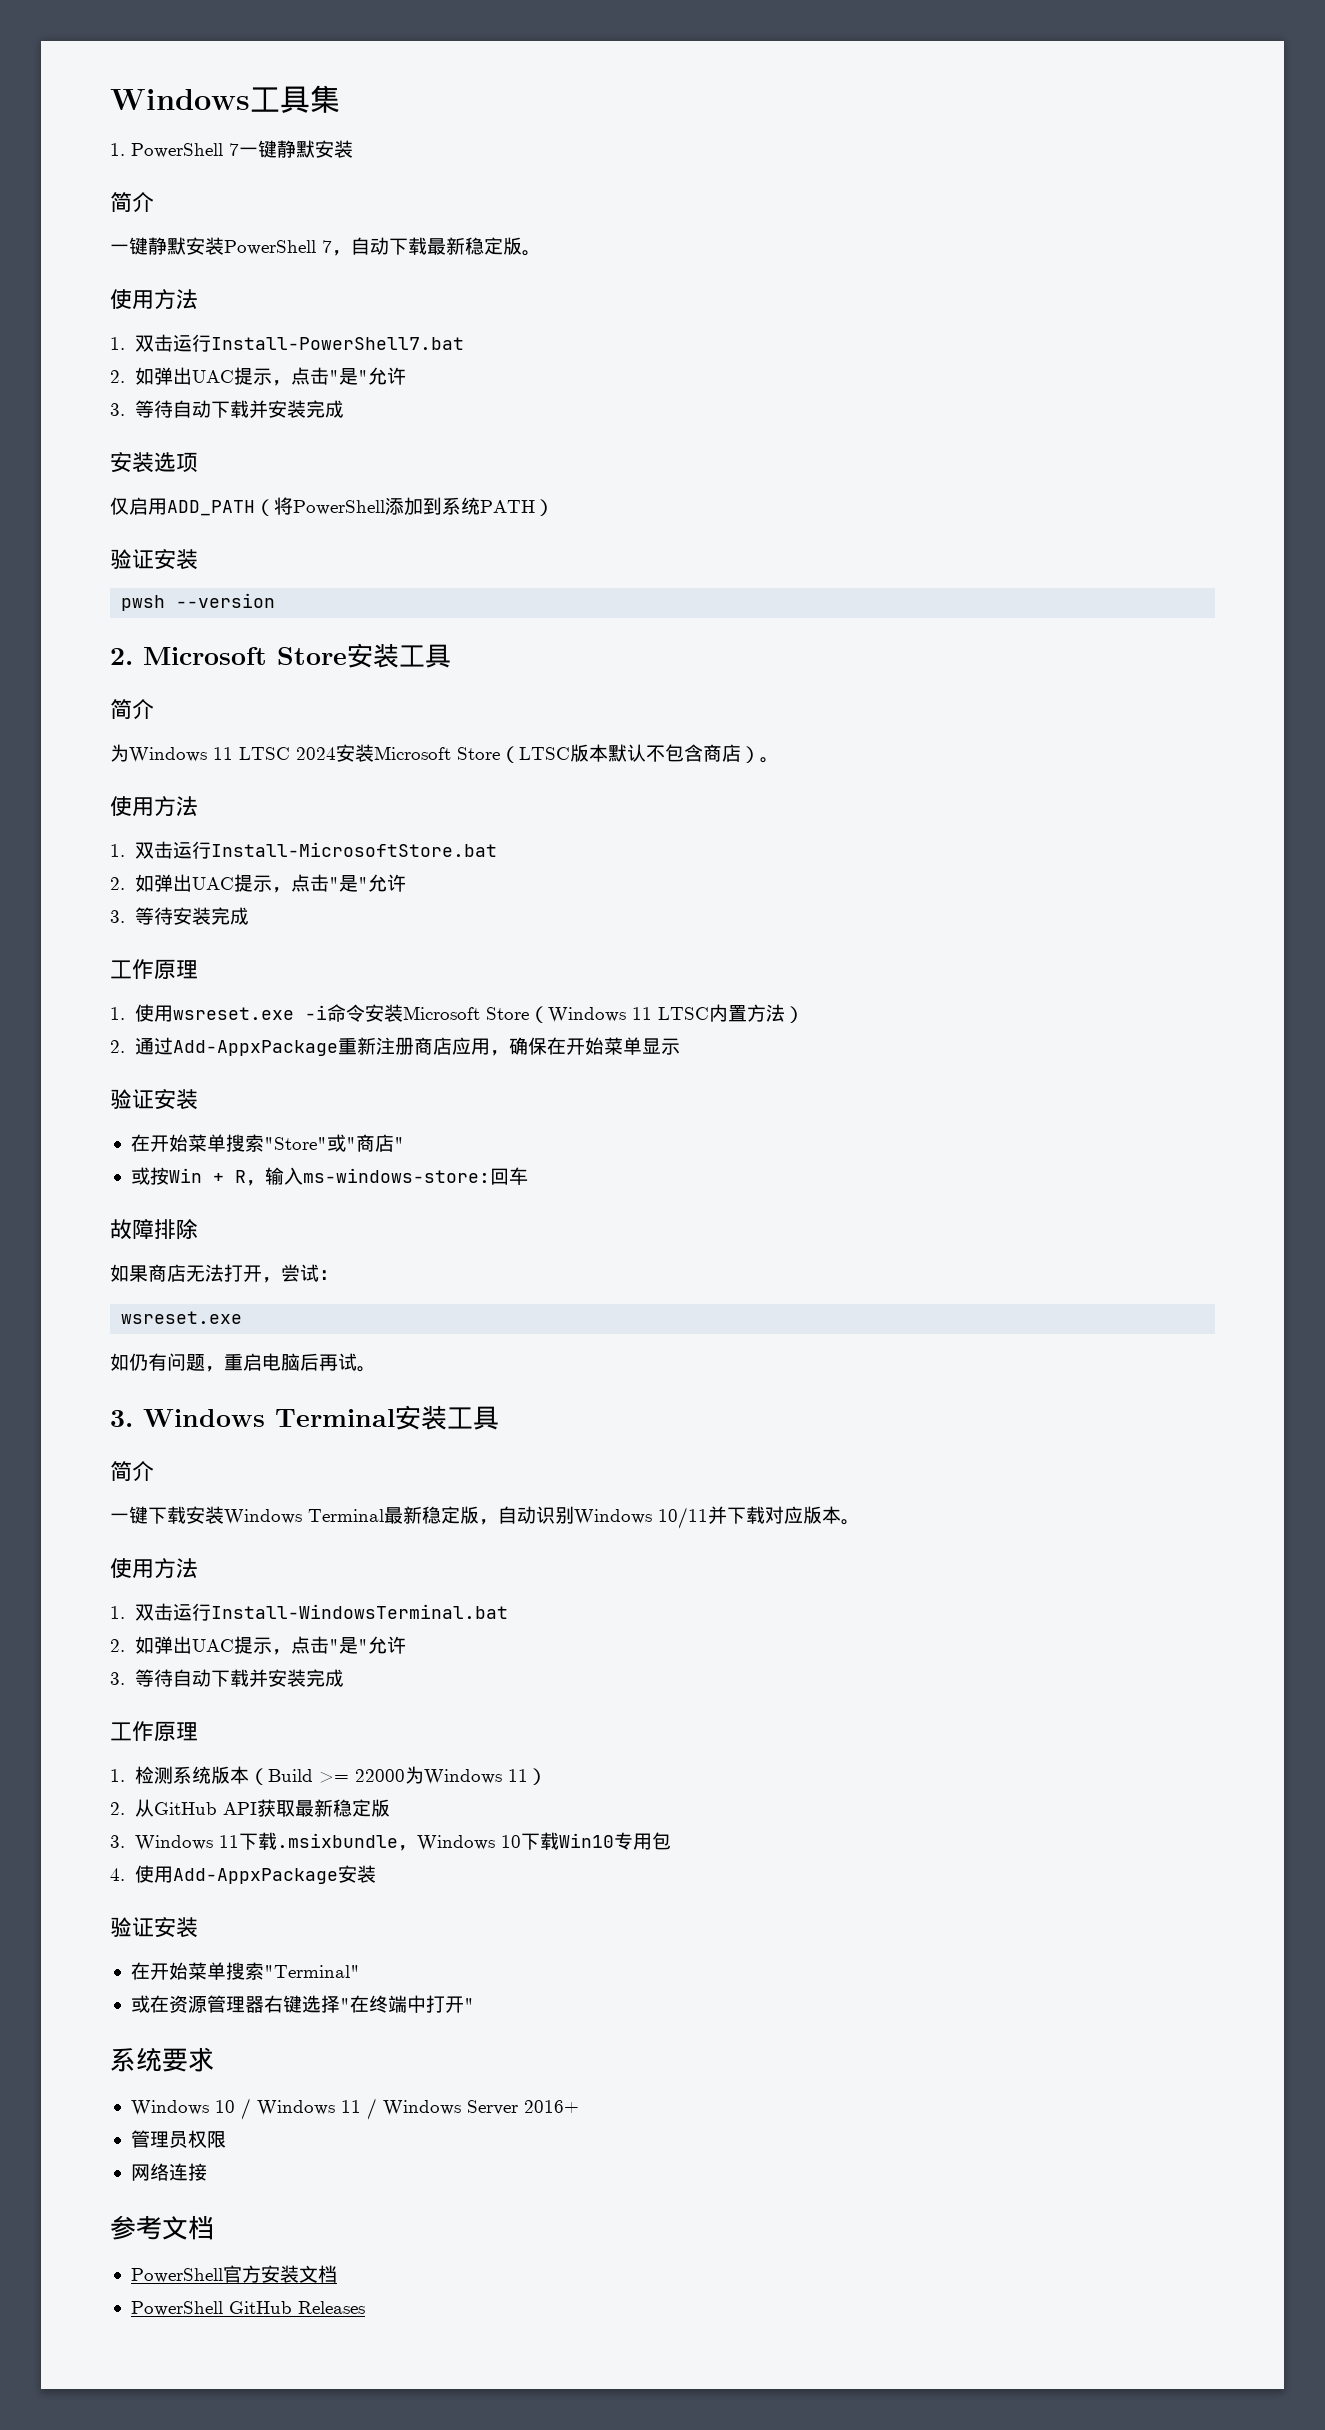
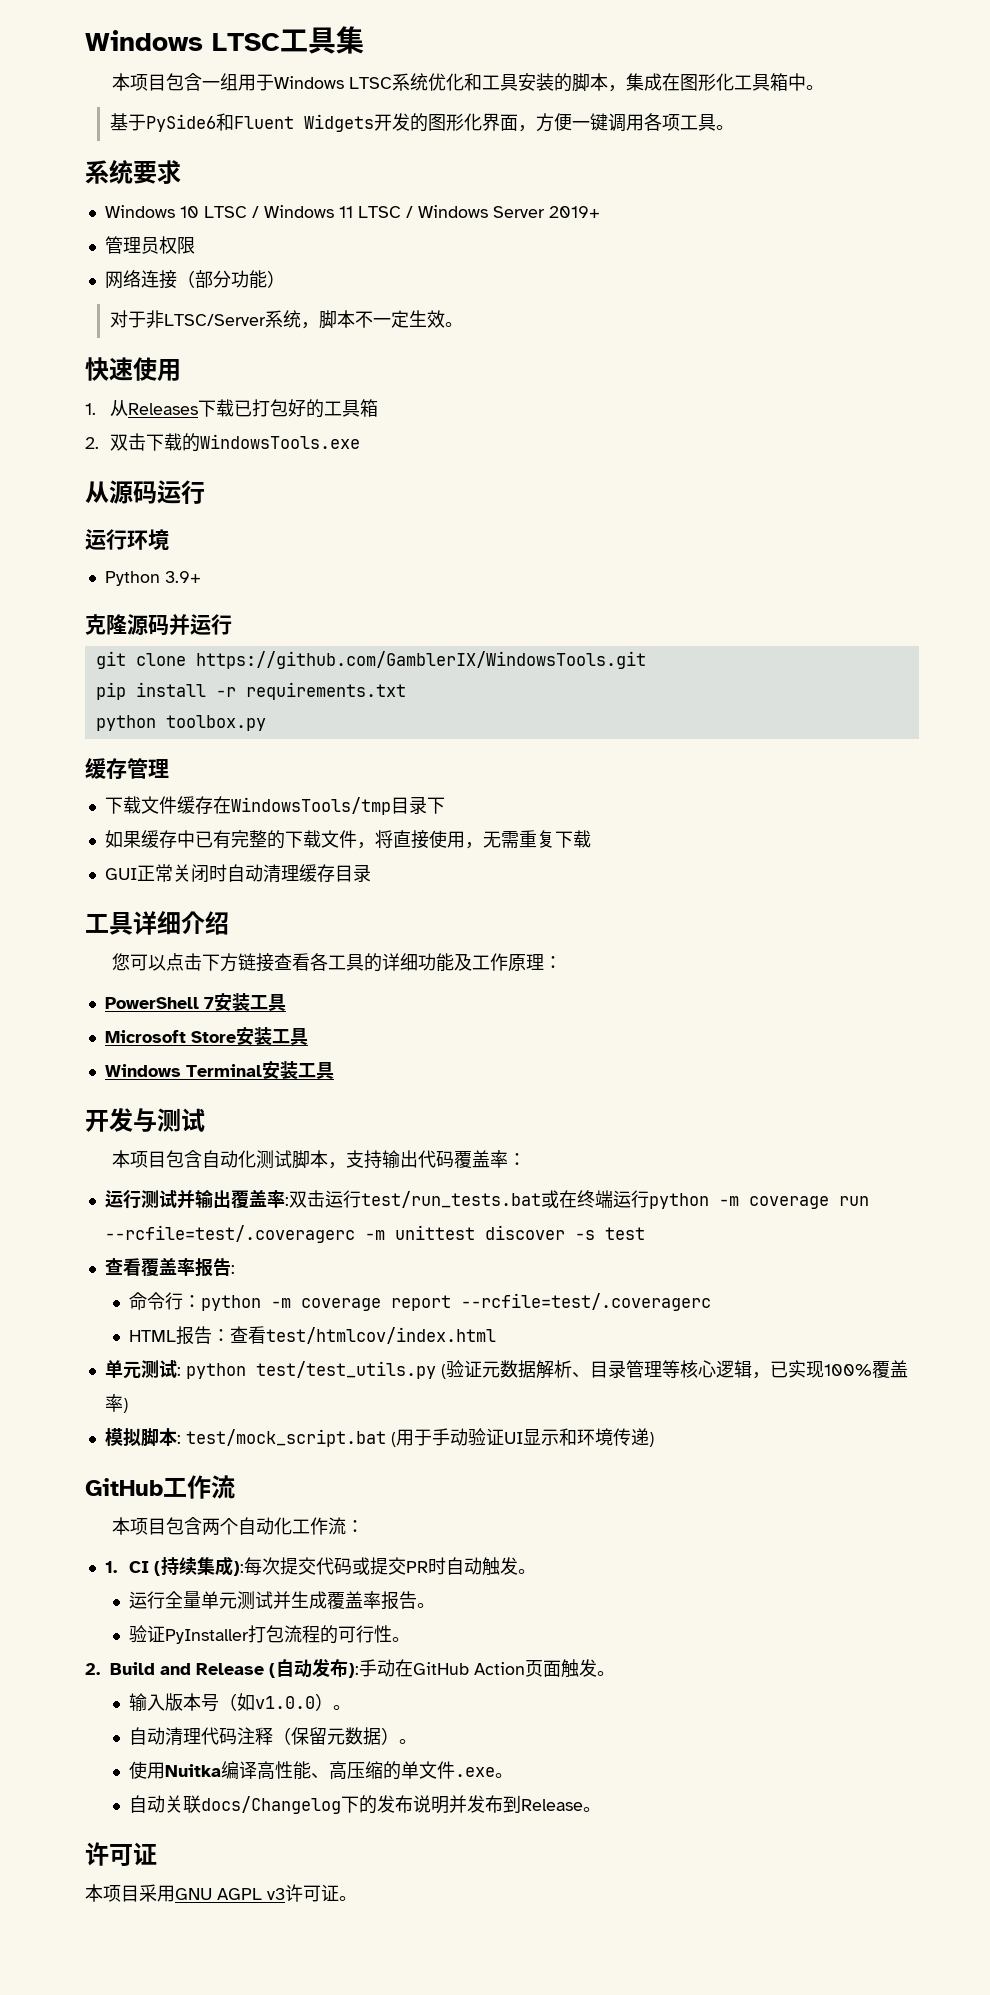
[110,89,250,110] Windows -> [85,30,280,51] Windows LTSC
[110,140,353,158] [110,192,154,213] [110,237,541,256] [110,289,198,309] [110,334,464,352] [110,367,406,386] [110,400,344,418] [110,452,198,473] [110,497,554,516] [110,549,198,570] [121,593,276,611] [110,643,451,668] [110,699,154,720] [110,744,779,763] [110,796,198,816] [110,841,497,859] [110,874,406,893] [110,907,249,925] [110,959,198,980] [110,1004,804,1023] [110,1037,680,1056] [110,1089,198,1110] [130,1134,404,1152] [130,1167,528,1186] [110,1219,198,1240] [110,1264,338,1283] [121,1311,243,1324] [110,1353,376,1372] [110,1405,499,1430] [110,1461,154,1482] [110,1506,860,1529] [110,1558,198,1578] [110,1603,508,1621] [110,1636,406,1655] [110,1669,344,1687] [110,1721,198,1742] [110,1766,547,1785] [110,1799,390,1817] [110,1832,671,1851] [110,1865,376,1884] [110,1917,198,1938] [130,1962,360,1980] [130,1995,474,2013] 1. PowerShell 7一键静默安装 // 简介 // 一键静默安装PowerShell 7，自动下载最新稳定版。 // 使用方法 // 1.双击运行Install-PowerShell7.bat // 2.如弹出UAC提示，点击"是"允许 // 3.等待自动下载并安装完成 // 安装选项 // 仅启用ADD_PATH（将PowerShell添加到系统PATH） // 验证安装 // pwsh --version // 2. Microsoft Store安装工具 // 简介 // 为Windows 11 LTSC 2024安装Microsoft Store（LTSC版本默认不包含商店）。 // 使用方法 // 1.双击运行Install-MicrosoftStore.bat // 2.如弹出UAC提示，点击"是"允许 // 3.等待安装完成 // 工作原理 // 1.使用wsreset.exe -i命令安装Microsoft Store（Windows 11 LTSC内置方法） // 2.通过Add-AppxPackage重新注册商店应用，确保在开始菜单显示 // 验证安装 // 在开始菜单搜索"Store"或"商店" // 或按Win + R，输入ms-windows-store:回车 // 故障排除 // 如果商店无法打开，尝试： // wsreset.exe // 如仍有问题，重启电脑后再试。 // 3. Windows Terminal安装工具 // 简介 // 一键下载安装Windows Terminal最新稳定版，自动识别Windows 10/11并下载对应版本。 // 使用方法 // 1.双击运行Install-WindowsTerminal.bat // 2.如弹出UAC提示，点击"是"允许 // 3.等待自动下载并安装完成 // 工作原理 // 1.检测系统版本（Build >= 22000为Windows 11） // 2.从GitHub API获取最新稳定版 // 3. Windows 11下载.msixbundle，Windows 10下载Win10专用包 // 4.使用Add-AppxPackage安装 // 验证安装 // 在开始菜单搜索"Terminal" // 或在资源管理器右键选择"在终端中打开" -> [111,73,824,92] [109,113,734,132] 本项目包含一组用于Windows LTSC系统优化和工具安装的脚本，集成在图形化工具箱中。 // 基于PySide6和Fluent Widgets开发的图形化界面，方便一键调用各项工具。
(235, 2106) none -> [203,206,247,218] LTSC
(361, 2106) none -> [357,206,401,218] LTSC
[523,2100,579,2113] 2016+ -> [548,206,600,218] 2019+
[110,2215,214,2240] [130,2265,337,2283] [130,2301,365,2316] // 参考文档 // PowerShell官方安装文档 // PowerShell GitHub Releases -> [176,270,285,289] [109,310,463,329] [85,357,181,381] [85,399,378,418] [85,433,360,452] [85,480,205,504] [85,529,169,550] [104,571,201,586] [85,614,232,636] [95,651,646,669] [95,682,406,700] [95,715,266,731] [85,758,169,779] [104,796,445,815] [104,830,591,849] [104,864,371,883] [85,911,229,935] [111,953,562,972] [104,993,286,1011] [104,1027,308,1045] [104,1061,334,1079] [85,1108,205,1132] [111,1150,526,1169] [104,1189,869,1209] [104,1225,645,1243] [104,1257,235,1277] [129,1292,712,1311] [129,1326,497,1345] [104,1360,908,1379] [104,1394,128,1413] [104,1428,654,1447] [85,1475,235,1499] [111,1517,364,1535] [104,1556,537,1576] [129,1591,436,1610] [129,1625,411,1644] [85,1658,615,1678] [129,1693,352,1712] [129,1727,418,1746] [129,1761,514,1780] [129,1795,602,1814] [85,1842,157,1866] [85,1884,357,1902] （部分功能） // 对于非LTSC/Server系统，脚本不一定生效。 // 快速使用 // 1.从Releases下载已打包好的工具箱 // 2.双击下载的WindowsTools.exe // 从源码运行 // 运行环境 // Python 3.9+ // 克隆源码并运行 // git clone https://github.com/GamblerIX/WindowsTools.git // pip install -r requirements.txt // python toolbox.py // 缓存管理 // 下载文件缓存在WindowsTools/tmp目录下 // 如果缓存中已有完整的下载文件，将直接使用，无需重复下载 // GUI正常关闭时自动清理缓存目录 // 工具详细介绍 // 您可以点击下方链接查看各工具的详细功能及工作原理： // PowerShell 7安装工具 // Microsoft Store安装工具 // Windows Terminal安装工具 // 开发与测试 // 本项目包含自动化测试脚本，支持输出代码覆盖率： // 运行测试并输出覆盖率:双击运行test/run_tests.bat或在终端运行python -m coverage run --rcfile=test/.coveragerc -m unittest discover -s test // 查看覆盖率报告: // 命令行：python -m coverage report --rcfile=test/.coveragerc // HTML报告：查看test/htmlcov/index.html // 单元测试: python test/test_utils.py (验证元数据解析、目录管理等核心逻辑，已实现100%覆盖率) // 模拟脚本: test/mock_script.bat (用于手动验证UI显示和环境传递) // GitHub工作流 // 本项目包含两个自动化工作流： // 1. CI (持续集成):每次提交代码或提交PR时自动触发。 // 运行全量单元测试并生成覆盖率报告。 // 验证PyInstaller打包流程的可行性。 // 2. Build and Release (自动发布):手动在GitHub Action页面触发。 // 输入版本号（如v1.0.0）。 // 自动清理代码注释（保留元数据）。 // 使用Nuitka编译高性能、高压缩的单文件.exe。 // 自动关联docs/Changelog下的发布说明并发布到Release。 // 许可证 // 本项目采用GNU AGPL v3许可证。

